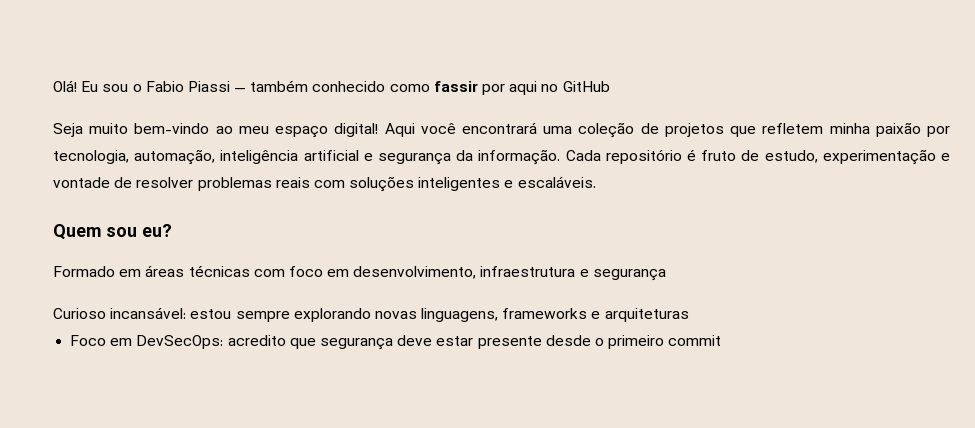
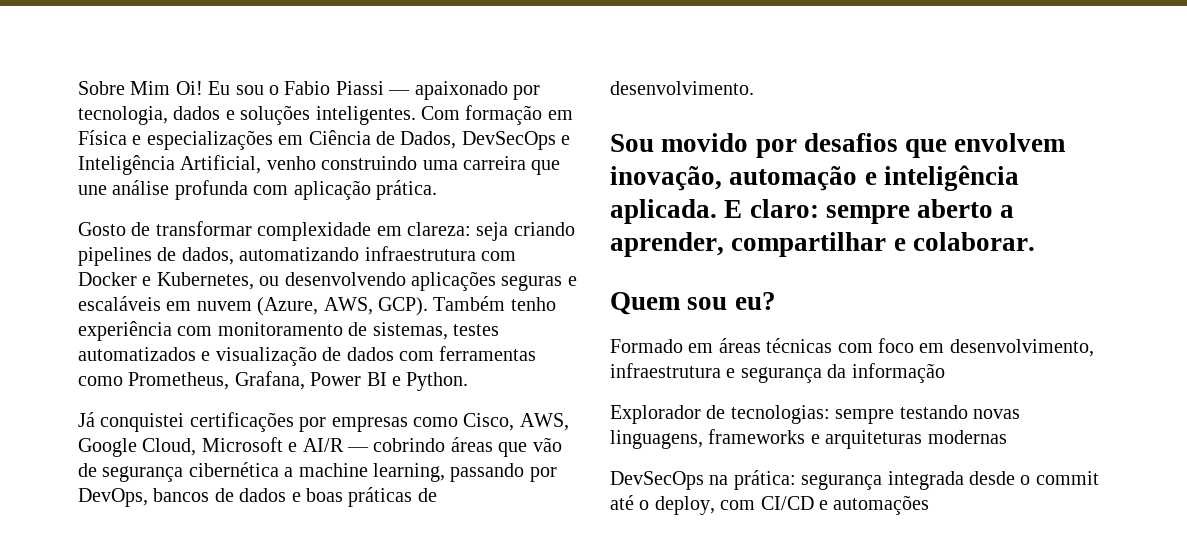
[53,80,77,92] Olá! -> [78,81,203,95] Sobre Mim Oi!
[250,80,610,95] [53,122,950,138] [53,149,951,165] [53,176,596,192] também conhecido como fassir por aqui no GitHub // Seja muito bem-vindo ao meu espaço digital! Aqui você encontrará uma coleção de projetos que refletem minha paixão por tecnologia, automação, inteligência artificial e segurança da informação. Cada repositório é fruto de estudo, experimentação e vontade de resolver problemas reais com soluções inteligentes e escaláveis. -> [414,81,540,100] [78,105,573,125] [78,130,571,150] [78,155,561,175] [78,180,437,200] [78,221,575,241] [78,246,516,266] [78,271,577,291] [78,296,556,316] [78,321,499,341] [78,346,537,366] [78,371,469,391] [78,412,569,432] [78,437,562,457] [78,462,557,482] [78,487,437,507] [610,81,754,95] [610,133,1067,158] [610,165,1019,191] [610,199,1015,224] [610,232,1035,257] apaixonado por tecnologia, dados e soluções inteligentes. Com formação em Física e especializações em Ciência de Dados, DevSecOps e Inteligência Artificial, venho construindo uma carreira que une análise profunda com aplicação prática. // Gosto de transformar complexidade em clareza: seja criando pipelines de dados, automatizando infraestrutura com Docker e Kubernetes, ou desenvolvendo aplicações seguras e escaláveis em nuvem (Azure, AWS, GCP). Também tenho experiência com monitoramento de sistemas, testes automatizados e visualização de dados com ferramentas como Prometheus, Grafana, Power BI e Python. // Já conquistei certificações por empresas como Cisco, AWS, Google Cloud, Microsoft e AI/R — cobrindo áreas que vão de segurança cibernética a machine learning, passando por DevOps, bancos de dados e boas práticas de desenvolvimento. // Sou movido por desafios que envolvem inovação, automação e inteligência aplicada. E claro: sempre aberto a aprender, compartilhar e colaborar.
[53,307,371,322] // Curioso incansável: estou sempre explorando -> [827,363,945,383] [610,405,968,424] da informação // Explorador de tecnologias: sempre testando
[70,335,722,350] // Foco em DevSecOps: acredito que segurança deve estar presente desde o primeiro commit -> [927,430,1007,444] [610,470,1099,490] [610,495,930,515] modernas // DevSecOps na prática: segurança integrada desde o commit até o deploy, com CI/CD e automações

